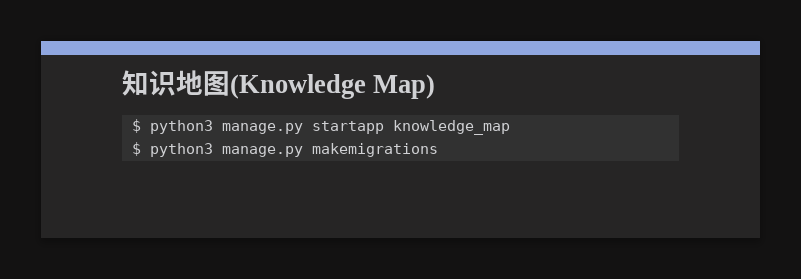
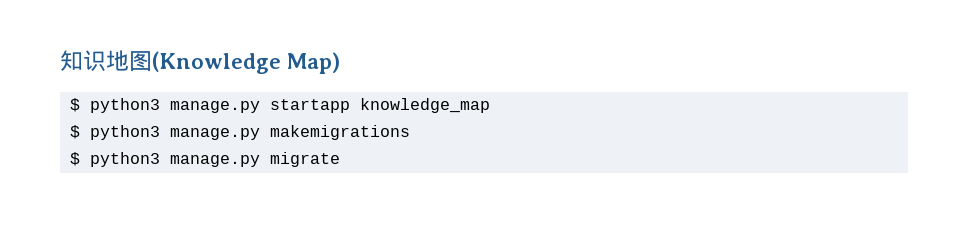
(439, 150) none -> [69,152,340,167] // $ python3 manage.py migrate

